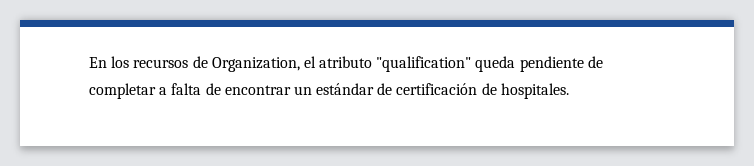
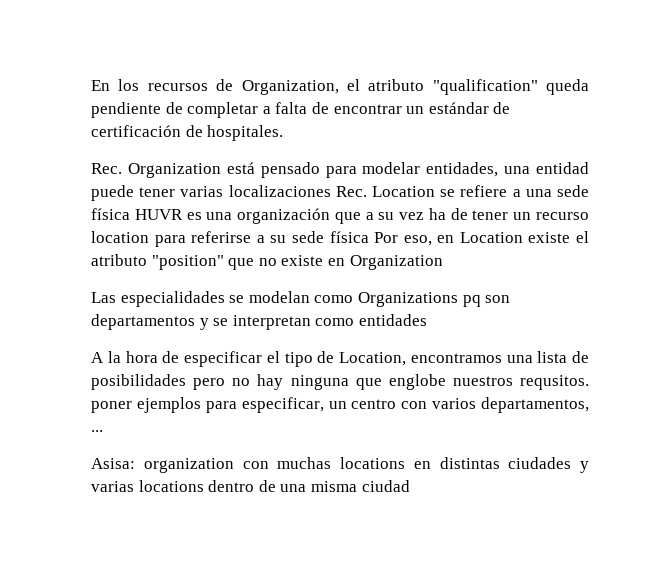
(569, 91) none -> [91,162,589,178] [91,185,589,201] [91,208,589,224] [91,231,589,247] [91,254,443,270] [91,291,511,307] [91,314,427,330] [91,351,589,367] [91,374,589,390] [91,397,589,413] [91,430,103,432] [91,457,589,473] [91,480,410,492] // Rec. Organization está pensado para modelar entidades, una entidad puede tener varias localizaciones Rec. Location se refiere a una sede física HUVR es una organización que a su vez ha de tener un recurso location para referirse a su sede física Por eso, en Location existe el atributo "position" que no existe en Organization // Las especialidades se modelan como Organizations pq son departamentos y se interpretan como entidades // A la hora de especificar el tipo de Location, encontramos una lista de posibilidades pero no hay ninguna que englobe nuestros requsitos. poner ejemplos para especificar, un centro con varios departamentos, ... // Asisa: organization con muchas locations en distintas ciudades y varias locations dentro de una misma ciudad

